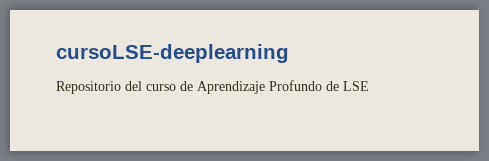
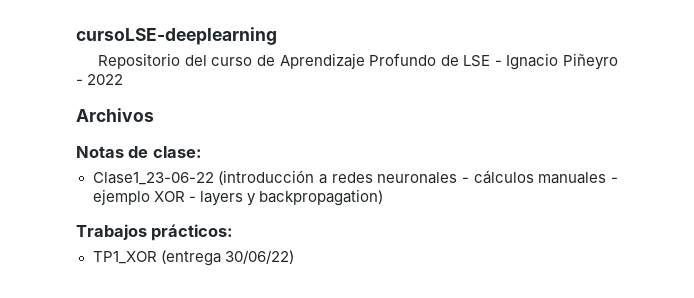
(369, 86) none -> [494,53,619,70] [76,74,124,85] [76,108,154,122] [76,146,202,158] [92,170,618,185] [92,189,383,206] [76,224,234,241] [92,250,294,266] - Ignacio Piñeyro - 2022 // Archivos // Notas de clase: // Clase1_23-06-22 (introducción a redes neuronales - cálculos manuales - ejemplo XOR - layers y backpropagation) // Trabajos prácticos: // TP1_XOR (entrega 30/06/22)

